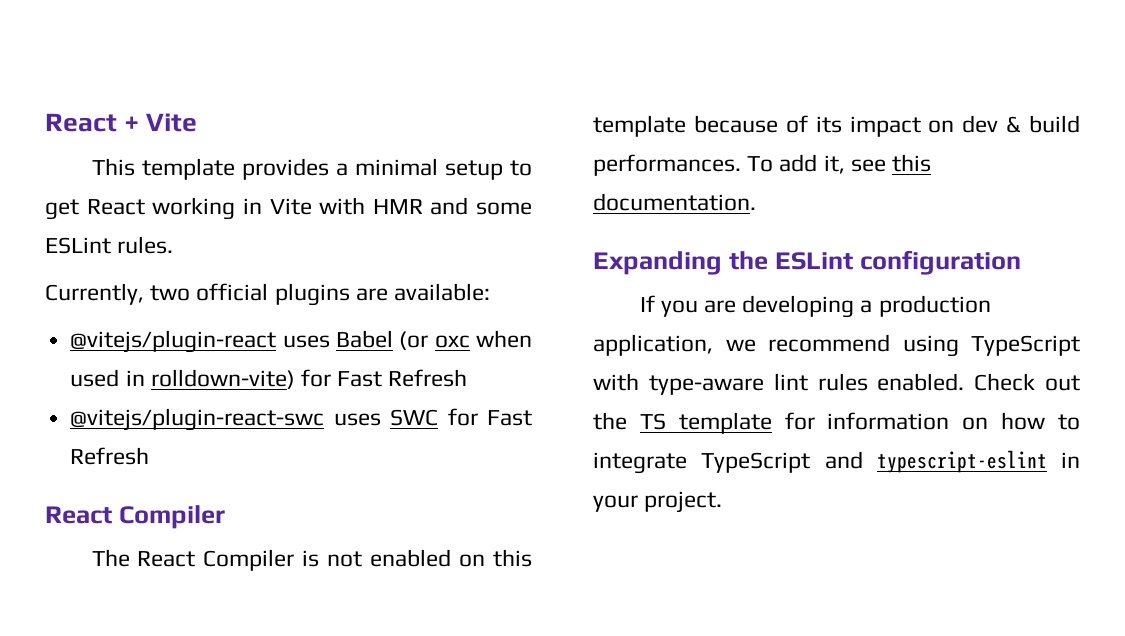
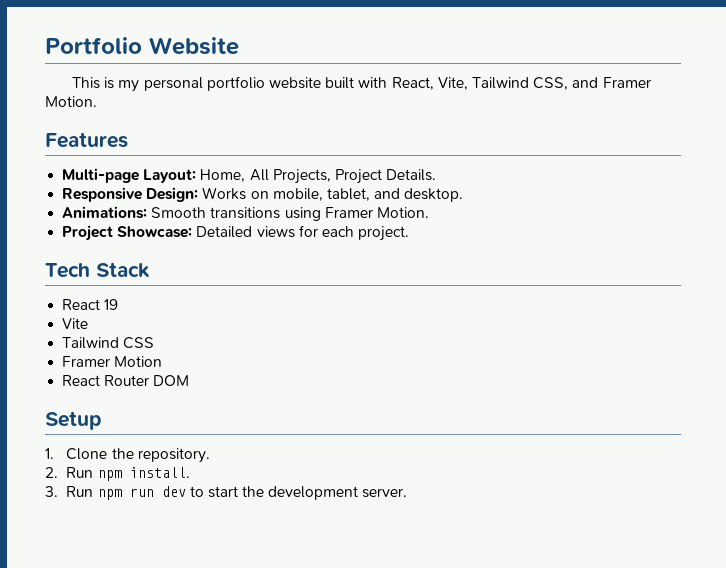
[45,113,198,132] [91,158,532,180] [45,197,532,220] [45,236,174,254] [45,283,491,306] [70,330,532,353] [70,369,468,389] [70,408,532,431] [70,447,150,465] [45,505,225,529] [91,549,532,571] [593,115,1080,137] [593,154,932,176] [593,193,756,211] [593,250,1021,275] [639,295,991,318] [593,334,1080,357] [593,373,1080,395] [593,412,1080,434] [593,450,1080,474] [593,491,723,513] React + Vite // This template provides a minimal setup to get React working in Vite with HMR and some ESLint rules. // Currently, two official plugins are available: // @vitejs/plugin-react uses Babel (or oxc when used in rolldown-vite) for Fast Refresh // @vitejs/plugin-react-swc uses SWC for Fast Refresh // React Compiler // The React Compiler is not enabled on this template because of its impact on dev & build performances. To add it, see this documentation. // Expanding the ESLint configuration // If you are developing a production application, we recommend using TypeScript with type-aware lint rules enabled. Check out the TS template for information on how to integrate TypeScript and typescript-eslint in your project. -> [45,37,239,55] [72,76,651,92] [45,96,97,107] [45,132,128,148] [62,168,437,184] [62,187,464,202] [62,206,429,221] [62,225,410,241] [45,262,150,278] [62,299,119,310] [62,318,89,329] [62,337,155,349] [62,356,163,367] [62,375,190,386] [45,411,102,430] [45,448,210,463] [45,467,190,481] [45,486,408,500] Portfolio Website // This is my personal portfolio website built with React, Vite, Tailwind CSS, and Framer Motion. // Features // Multi-page Layout: Home, All Projects, Project Details. // Responsive Design: Works on mobile, tablet, and desktop. // Animations: Smooth transitions using Framer Motion. // Project Showcase: Detailed views for each project. // Tech Stack // React 19 // Vite // Tailwind CSS // Framer Motion // React Router DOM // Setup // 1. Clone the repository. // 2. Run npm install. // 3. Run npm run dev to start the development server.

